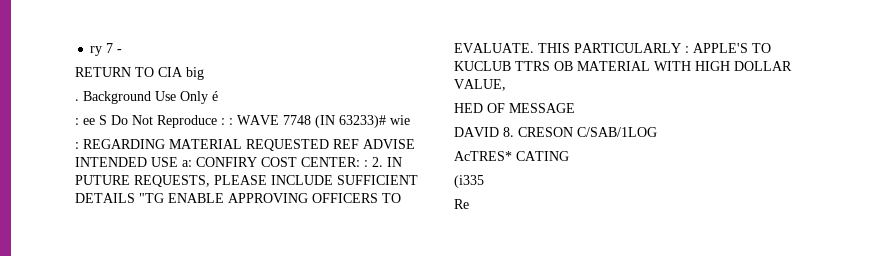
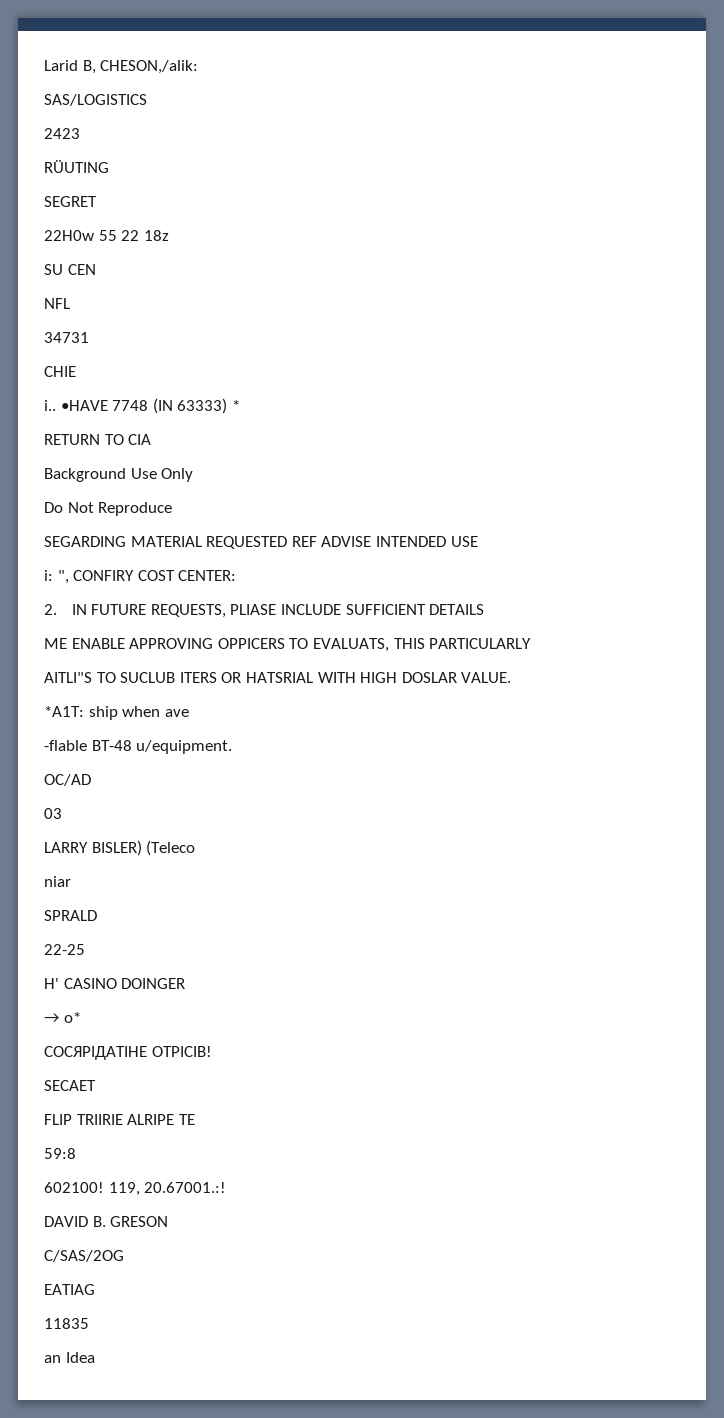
[90,43,123,56] ry 7 - -> [44,60,199,74] [44,94,147,106] [44,128,80,139] [44,160,109,173] [44,196,97,207] [44,230,169,241] [44,264,96,275] [44,298,70,309] [44,332,89,343] [44,366,76,377] [44,398,240,414] Larid B, CHESON,/alik: // SAS/LOGISTICS // 2423 // RÜUTING // SEGRET // 22H0w 55 22 18z // SU CEN // NFL // 34731 // CHIE // i.. •HAVE 7748 (IN 63333) *
[186,67,204,80] [75,99,79,101] big // . -> (152, 439) //
[212,91,218,101] [75,115,107,125] é // : ee S -> (194, 475) //
[221,115,410,128] [75,139,165,149] : : WAVE 7748 (IN 63233)# wie // : REGARDING -> [44,536,126,547] // SEGARDING
[182,160,192,167] a: -> [44,570,69,584] // i: ",
[364,160,368,167] : -> (237, 575) //
[75,175,267,187] PUTURE REQUESTS, PLEASE -> [91,604,277,618] FUTURE REQUESTS, PLIASE
[139,193,164,203] "TG -> [44,638,67,649] // ME
[312,193,401,203] [454,43,534,53] OFFICERS TO EVALUATE. -> [217,638,389,652] OPPICERS TO EVALUATS,
[685,43,771,53] [454,61,792,71] [454,79,506,91] [454,103,575,113] [454,127,657,137] [454,151,569,161] [454,175,484,188] [454,199,469,209] : APPLE'S TO KUCLUB TTRS OB MATERIAL WITH HIGH DOLLAR VALUE, // HED OF MESSAGE // DAVID 8. CRESON C/SAB/1LOG // AcTRES* CATING // (i335 // Re -> [44,672,512,683] [44,706,189,720] [44,740,233,754] [44,774,91,786] [44,808,62,819] [44,840,196,856] [44,876,71,887] [44,910,97,921] [44,944,85,955] [44,978,186,989] [44,1012,81,1023] [44,1046,212,1060] [44,1080,96,1091] [44,1114,195,1125] [44,1148,76,1159] [44,1182,227,1196] [44,1216,169,1227] [44,1250,124,1262] [44,1284,95,1295] [44,1318,89,1329] [44,1352,95,1363] // AITLI"S TO SUCLUB ITERS OR HATSRIAL WITH HIGH DOSLAR VALUE. // *A1T: ship when ave // -flable BT-48 u/equipment. // OC/AD // 03 // LARRY BISLER) (Teleco // niar // SPRALD // 22-25 // H' CASINO DOINGER // → o* // СОСЯРІДАТІНЕ ОТРІСІВ! // SECAET // FLIP TRIIRIE ALRIPE TE // 59:8 // 602100! 119, 20.67001.:! // DAVID B. GRESON // C/SAS/2OG // EATIAG // 11835 // an Idea

